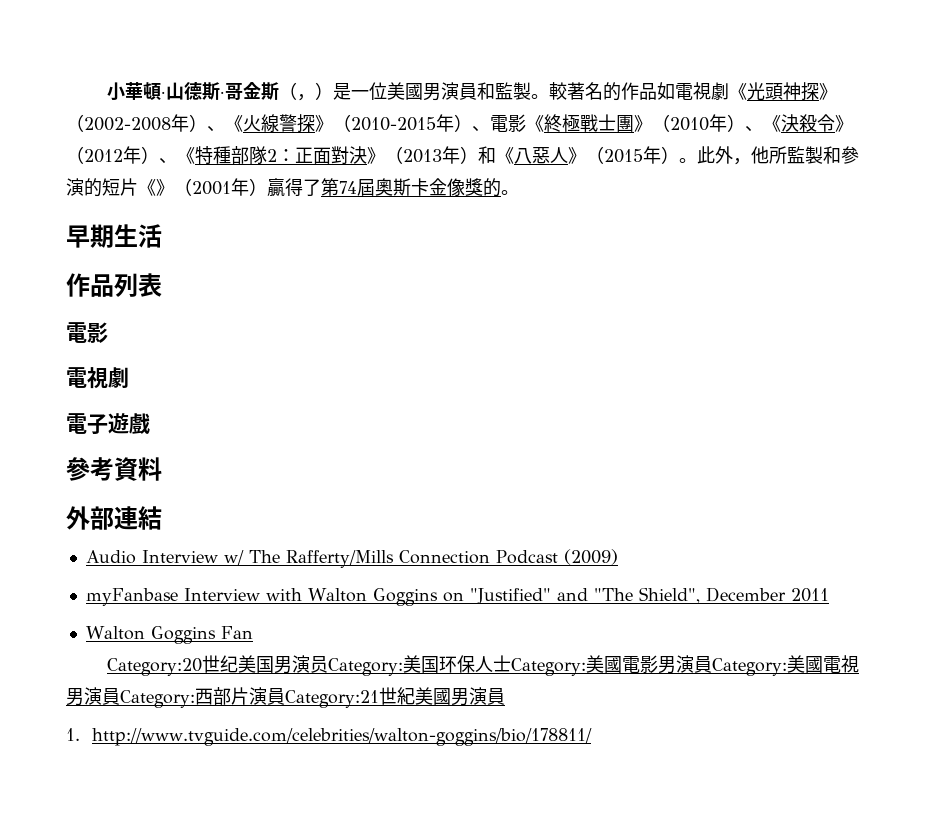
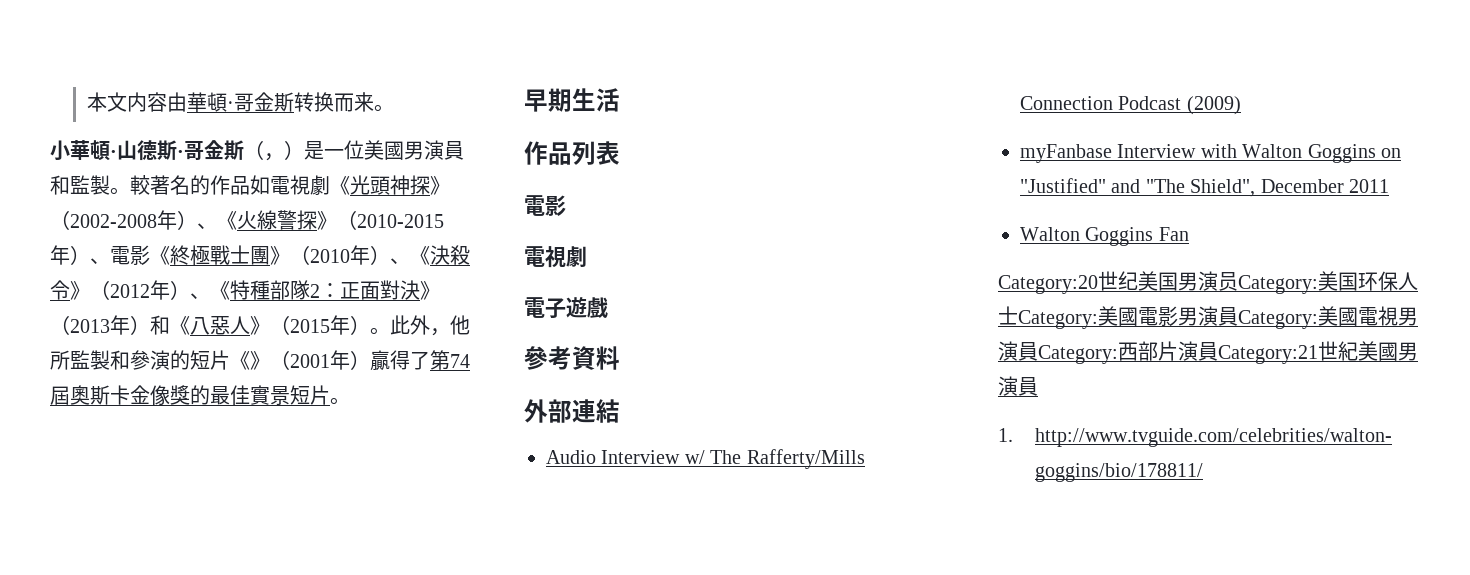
(107, 91) none -> [87,92,395,112] 本文内容由華頓·哥金斯转换而来。 //
(501, 187) none -> [210,385,330,405] 最佳實景短片

